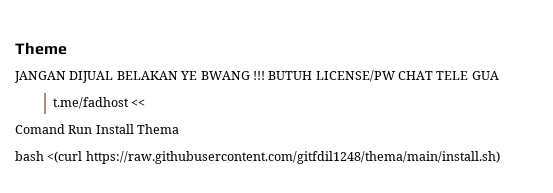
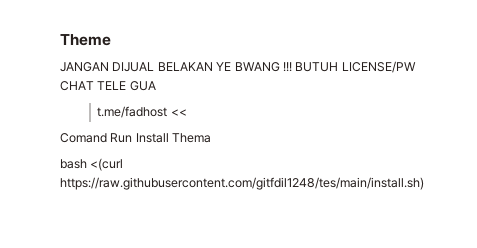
[85,151,500,164] https://raw.githubusercontent.com/gitfdil1248/thema/main/install.sh) -> [60,177,424,190] https://raw.githubusercontent.com/gitfdil1248/tes/main/install.sh)

